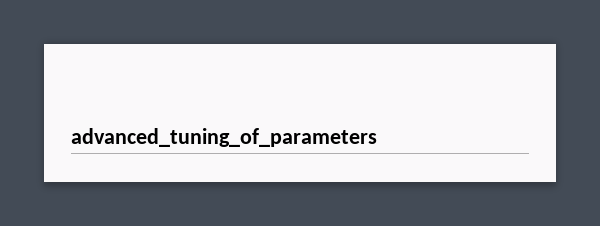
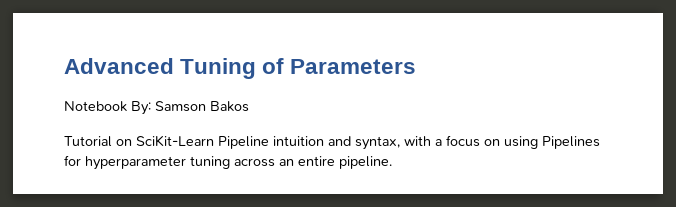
[71,128,377,147] advanced_tuning_of_parameters -> [64,58,417,79] [64,101,249,115] [64,135,600,150] [64,155,392,170] Advanced Tuning of Parameters // Notebook By: Samson Bakos // Tutorial on SciKit-Learn Pipeline intuition and syntax, with a focus on using Pipelines for hyperparameter tuning across an entire pipeline.

